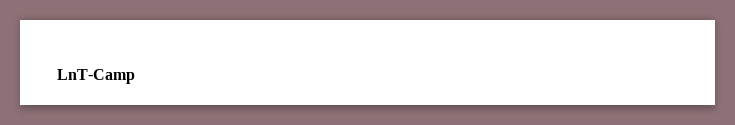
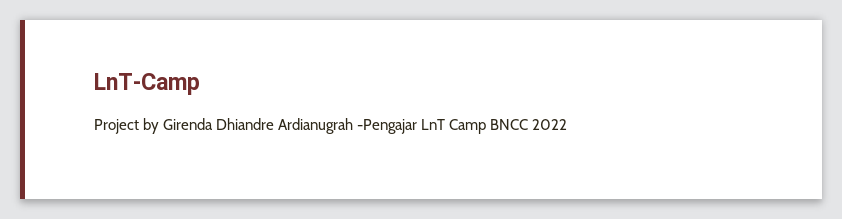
(135, 76) none -> [94,118,568,134] // Project by Girenda Dhiandre Ardianugrah -Pengajar LnT Camp BNCC 2022

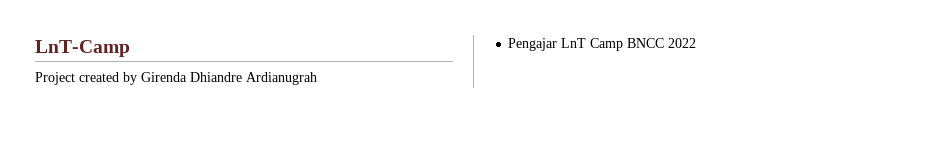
(139, 126) none -> [79,72,119,82] created
[357,119,418,134] -Pengajar -> [508,38,558,51] // Pengajar

